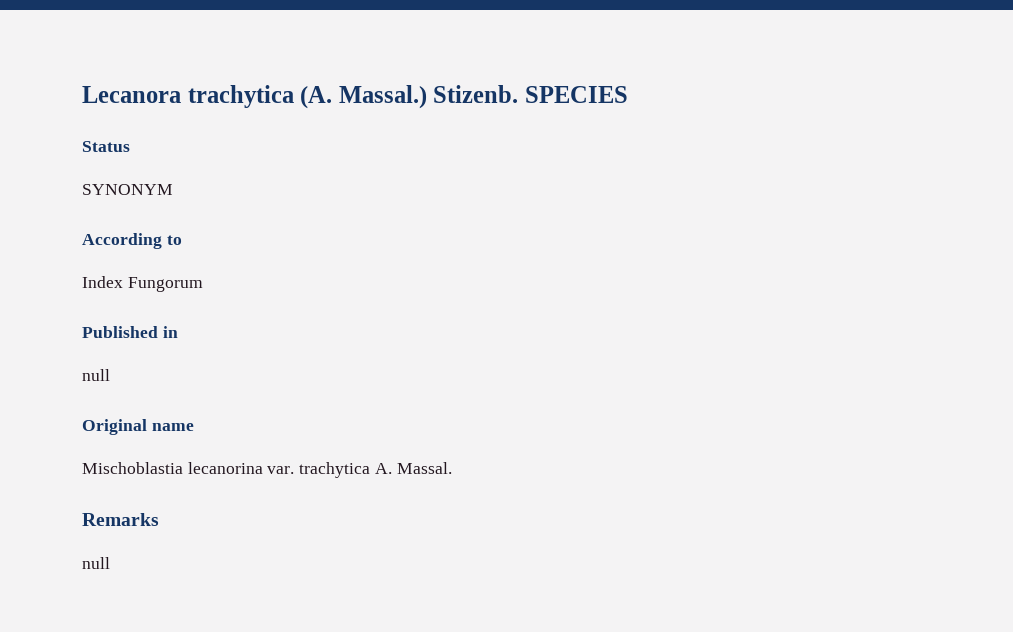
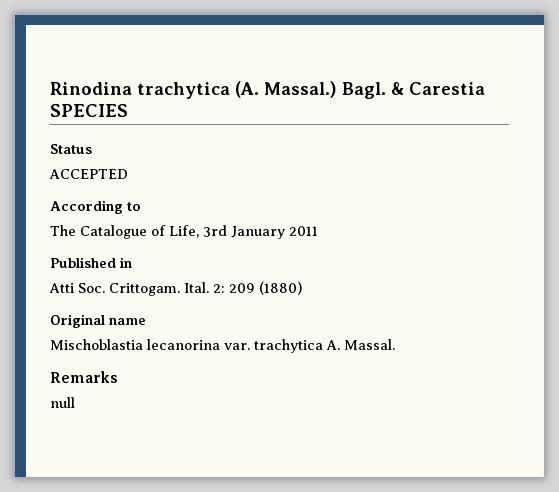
[82,86,181,103] Lecanora -> [50,82,132,95] Rinodina
[433,85,519,103] Stizenb. -> [342,82,485,99] Bagl. & Carestia
[82,184,173,195] SYNONYM -> [49,169,128,179] ACCEPTED
[82,276,203,292] [82,326,178,338] [82,369,110,381] Index Fungorum // Published in // null -> [50,225,318,239] [50,257,132,268] [49,281,302,296] The Catalogue of Life, 3rd January 2011 // Published in // Atti Soc. Crittogam. Ital. 2: 209 (1880)

